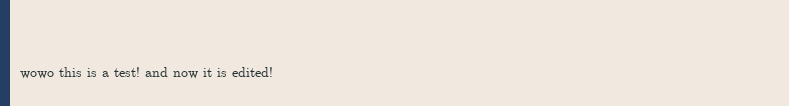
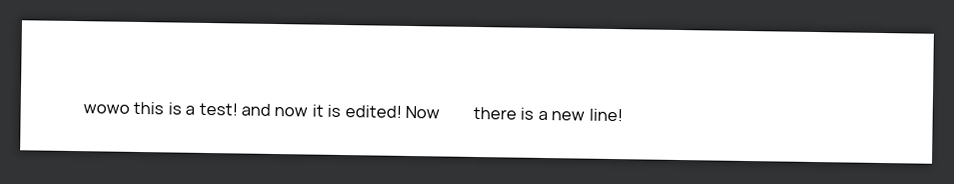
(273, 72) none -> [405,105,623,122] Now there is a new line!

